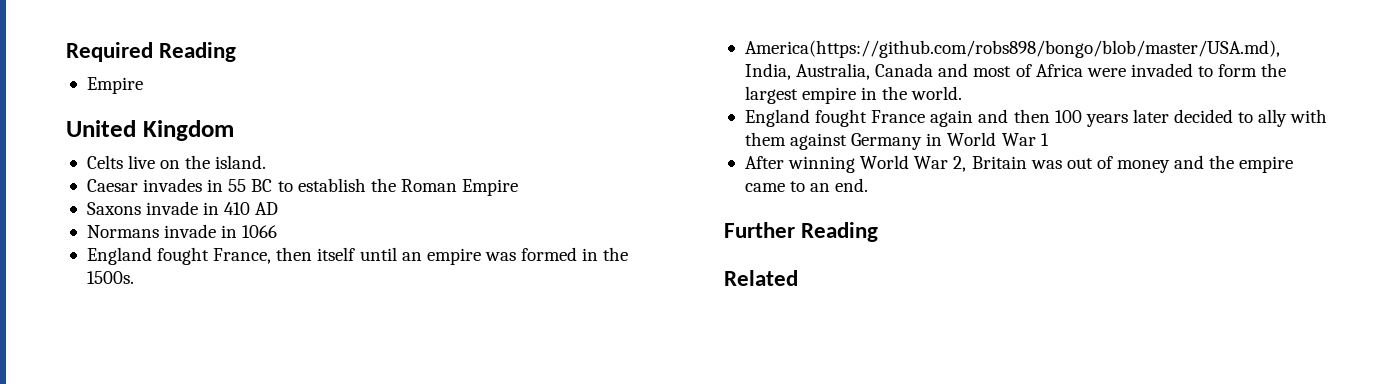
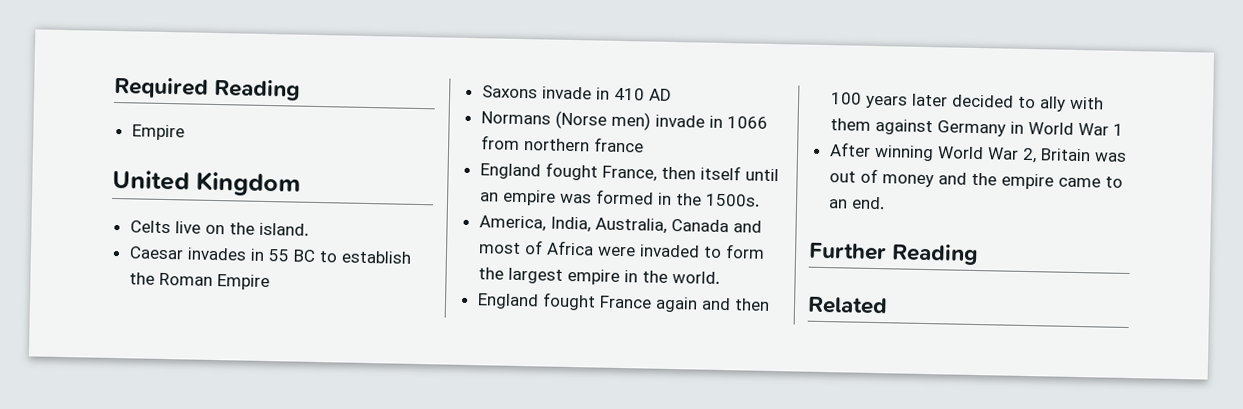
(159, 231) none -> [554,110,651,131] (Norse men)
(278, 231) none -> [480,135,644,153] from northern france
[744,40,1280,58] America(https://github.com/robs898/bongo/blob/master/USA.md), -> [478,215,546,232] America,

